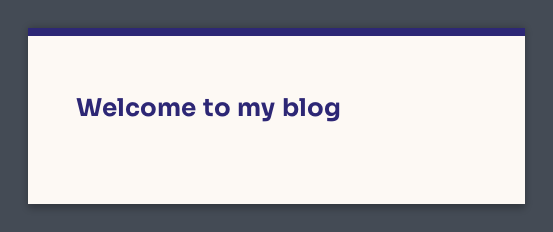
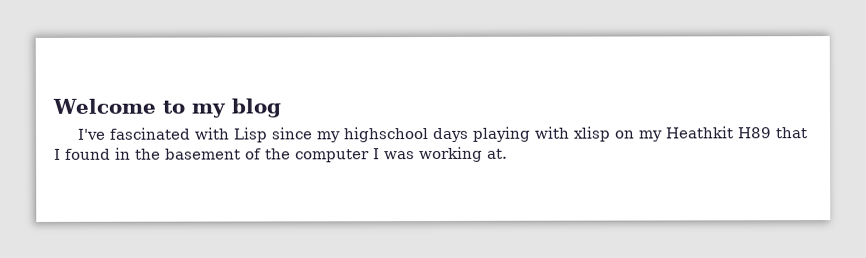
(341, 110) none -> [77,126,809,143] [54,146,508,163] // I've fascinated with Lisp since my highschool days playing with xlisp on my Heathkit H89 that I found in the basement of the computer I was working at.

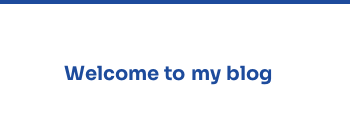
[77,126,809,143] [54,146,508,163] // I've fascinated with Lisp since my highschool days playing with xlisp on my Heathkit H89 that I found in the basement of the computer I was working at. -> (272, 75) none

